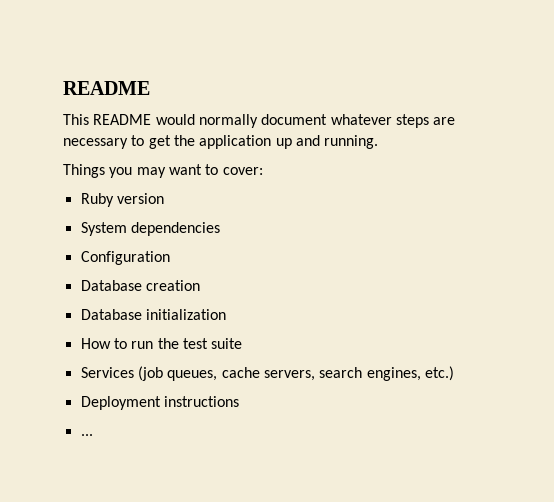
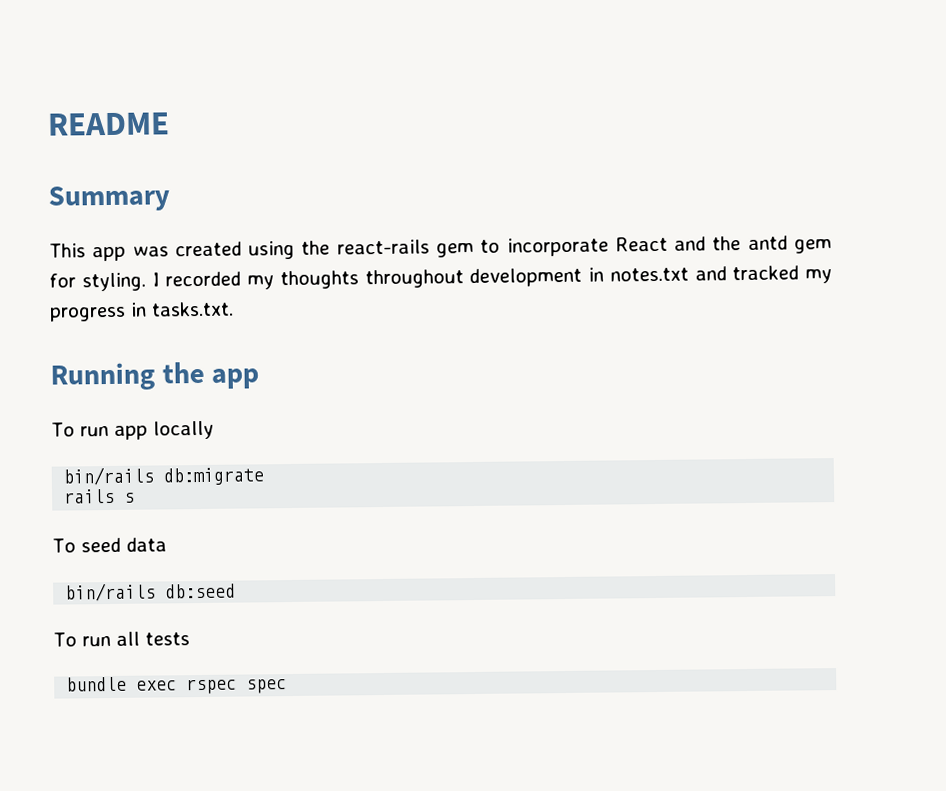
[63,81,150,95] README -> [47,112,170,136] [48,185,170,212] README // Summary
[93,114,456,128] [63,135,379,149] [63,164,263,178] [80,193,164,207] [80,222,220,236] [80,251,170,265] [80,280,200,291] [80,309,226,320] [80,338,243,349] [80,366,454,381] [80,396,239,410] [80,434,93,436] README would normally document whatever steps are necessary to get the application up and running. // Things you may want to cover: // Ruby version // System dependencies // Configuration // Database creation // Database initialization // How to run the test suite // Services (job queues, cache servers, search engines, etc.) // Deployment instructions // ... -> [92,235,833,262] [49,265,832,292] [50,301,234,322] [50,361,260,391] [51,420,214,440] [63,466,265,486] [64,488,136,504] [52,537,167,553] [65,582,237,602] [53,631,190,647] [66,676,288,695] app was created using the react-rails gem to incorporate React and the antd gem for styling. I recorded my thoughts throughout development in notes.txt and tracked my progress in tasks.txt. // Running the app // To run app locally // bin/rails db:migrate // rails s // To seed data // bin/rails db:seed // To run all tests // bundle exec rspec spec

